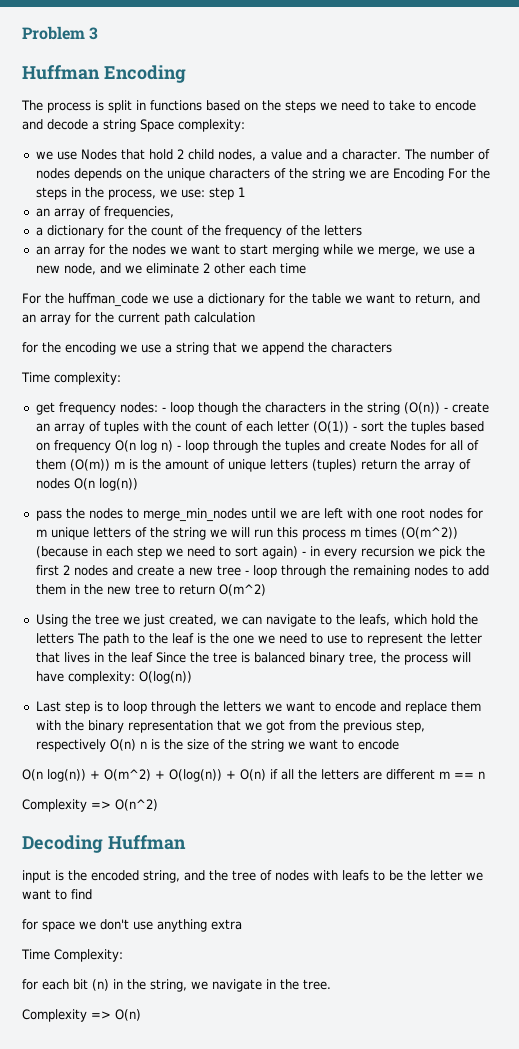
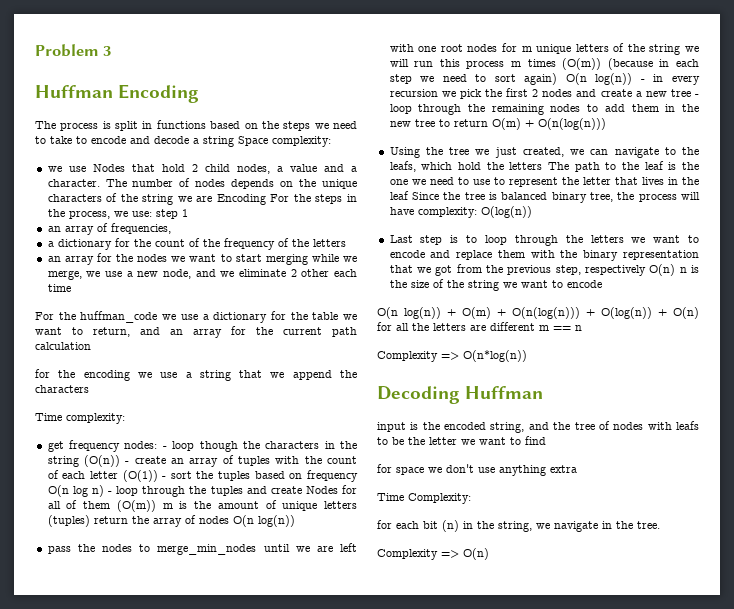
[400,527,458,539] (O(m^2)) -> [562,58,602,70] (O(m))
(298, 552) none -> [565,73,633,85] O(n log(n))
[218,584,266,596] O(m^2) -> [491,118,606,130] O(m) + O(n(log(n)))
[104,769,151,781] O(m^2) -> [462,307,580,319] O(m) + O(n(log(n)))
[270,769,278,779] if -> [377,322,392,331] for
[115,799,158,811] O(n^2) -> [463,350,527,362] O(n*log(n))

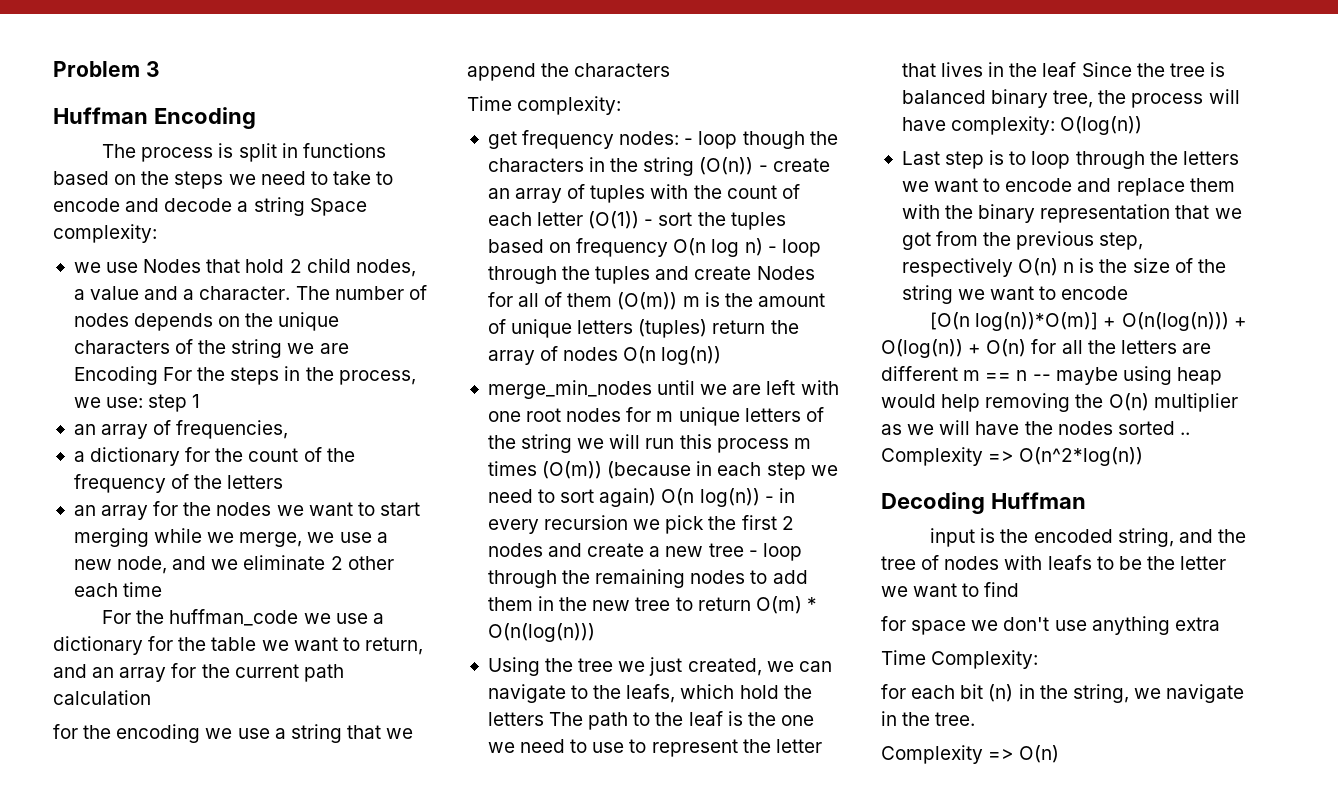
[47,544,151,554] pass the nodes to -> (722, 355) none
[524,120,534,127] + -> [806,597,817,611] *
[377,307,491,319] O(n log(n)) + O(m) -> [930,312,1099,331] [O(n log(n))*O(m)]
[377,350,527,362] // Complexity => O(n*log(n)) -> [1032,366,1222,385] [881,393,1238,412] [881,420,1190,435] [881,447,1144,466] -- maybe using heap would help removing the O(n) multiplier as we will have the nodes sorted .. Complexity => O(n^2*log(n))

